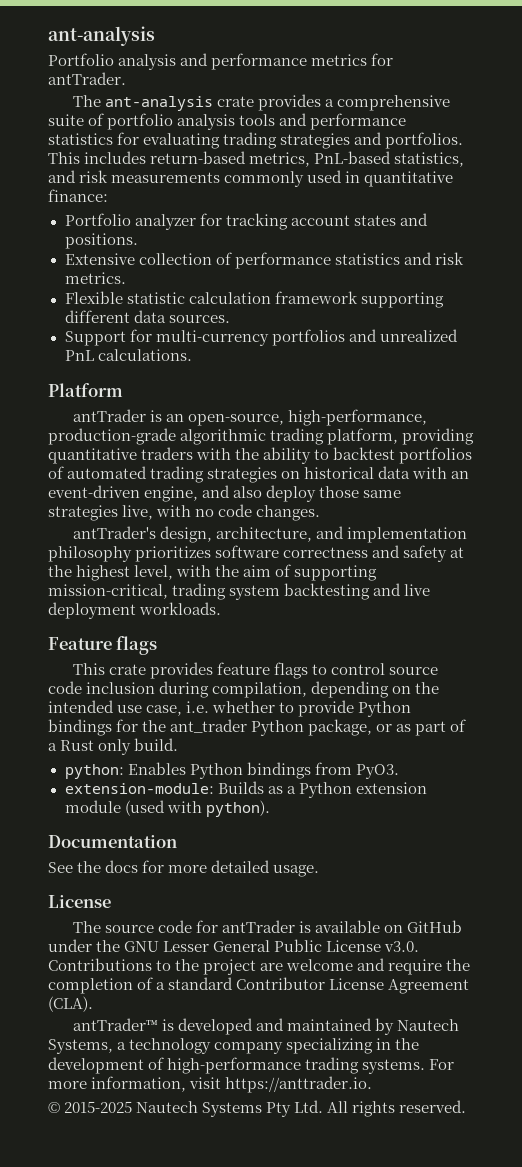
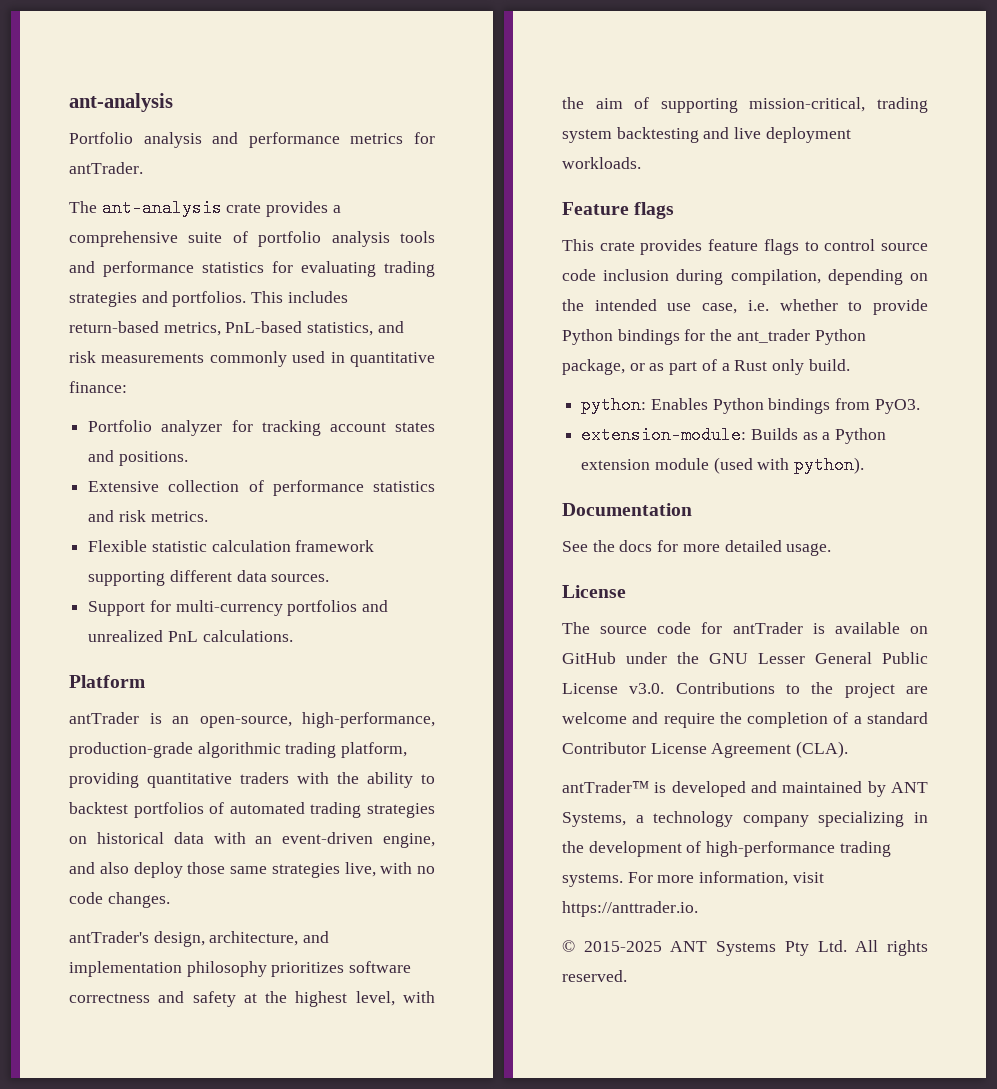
[397,1019,460,1031] Nautech -> [891,782,928,793] ANT
[136,1101,199,1113] Nautech -> [670,941,708,952] ANT

